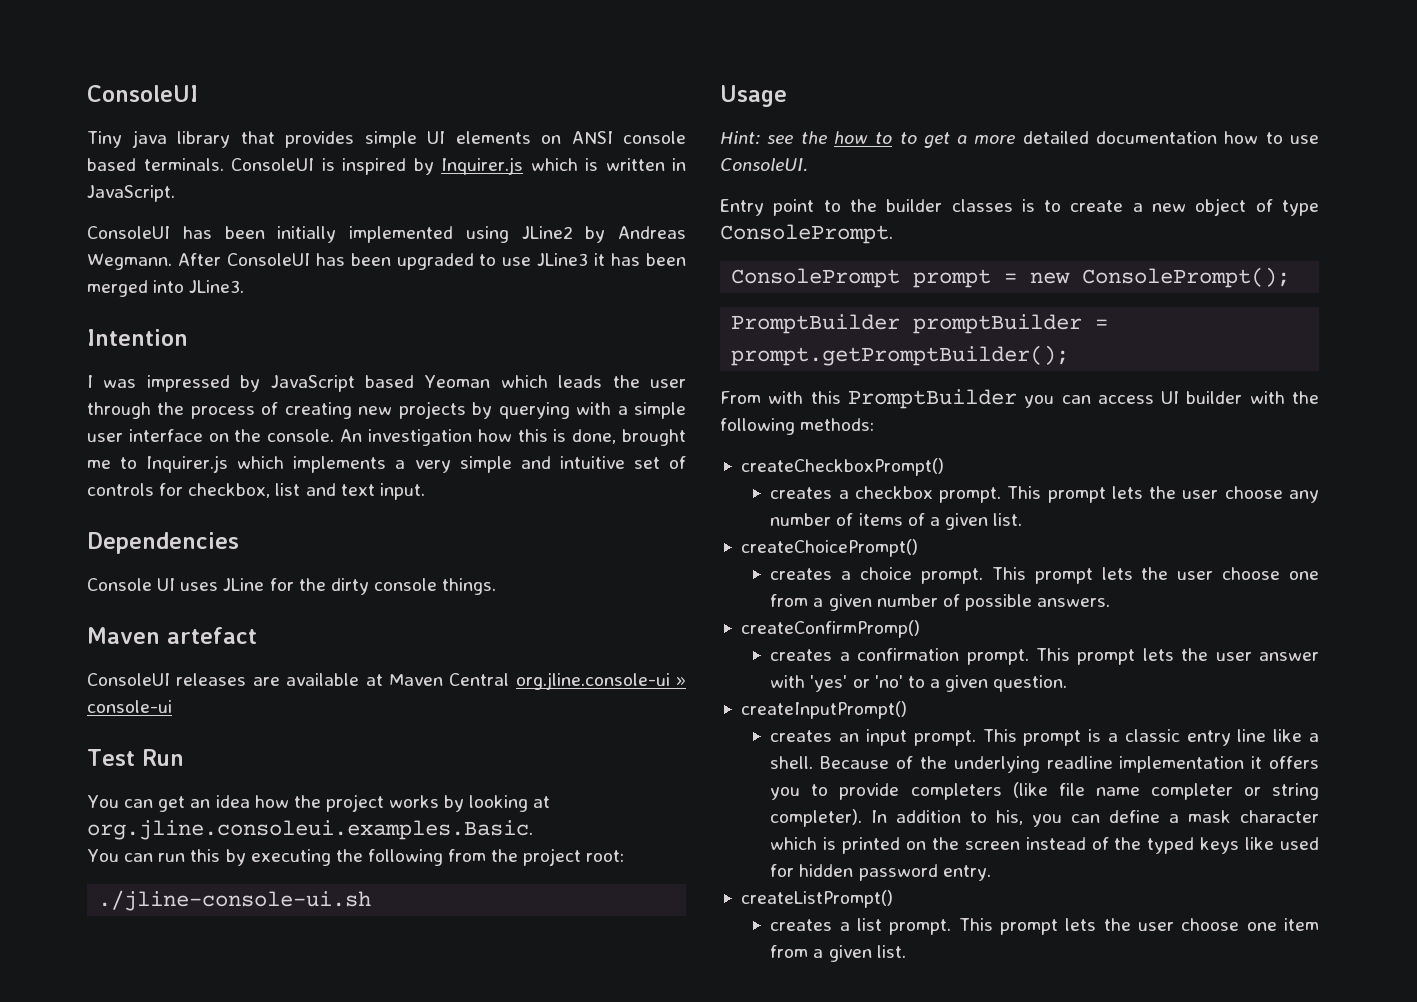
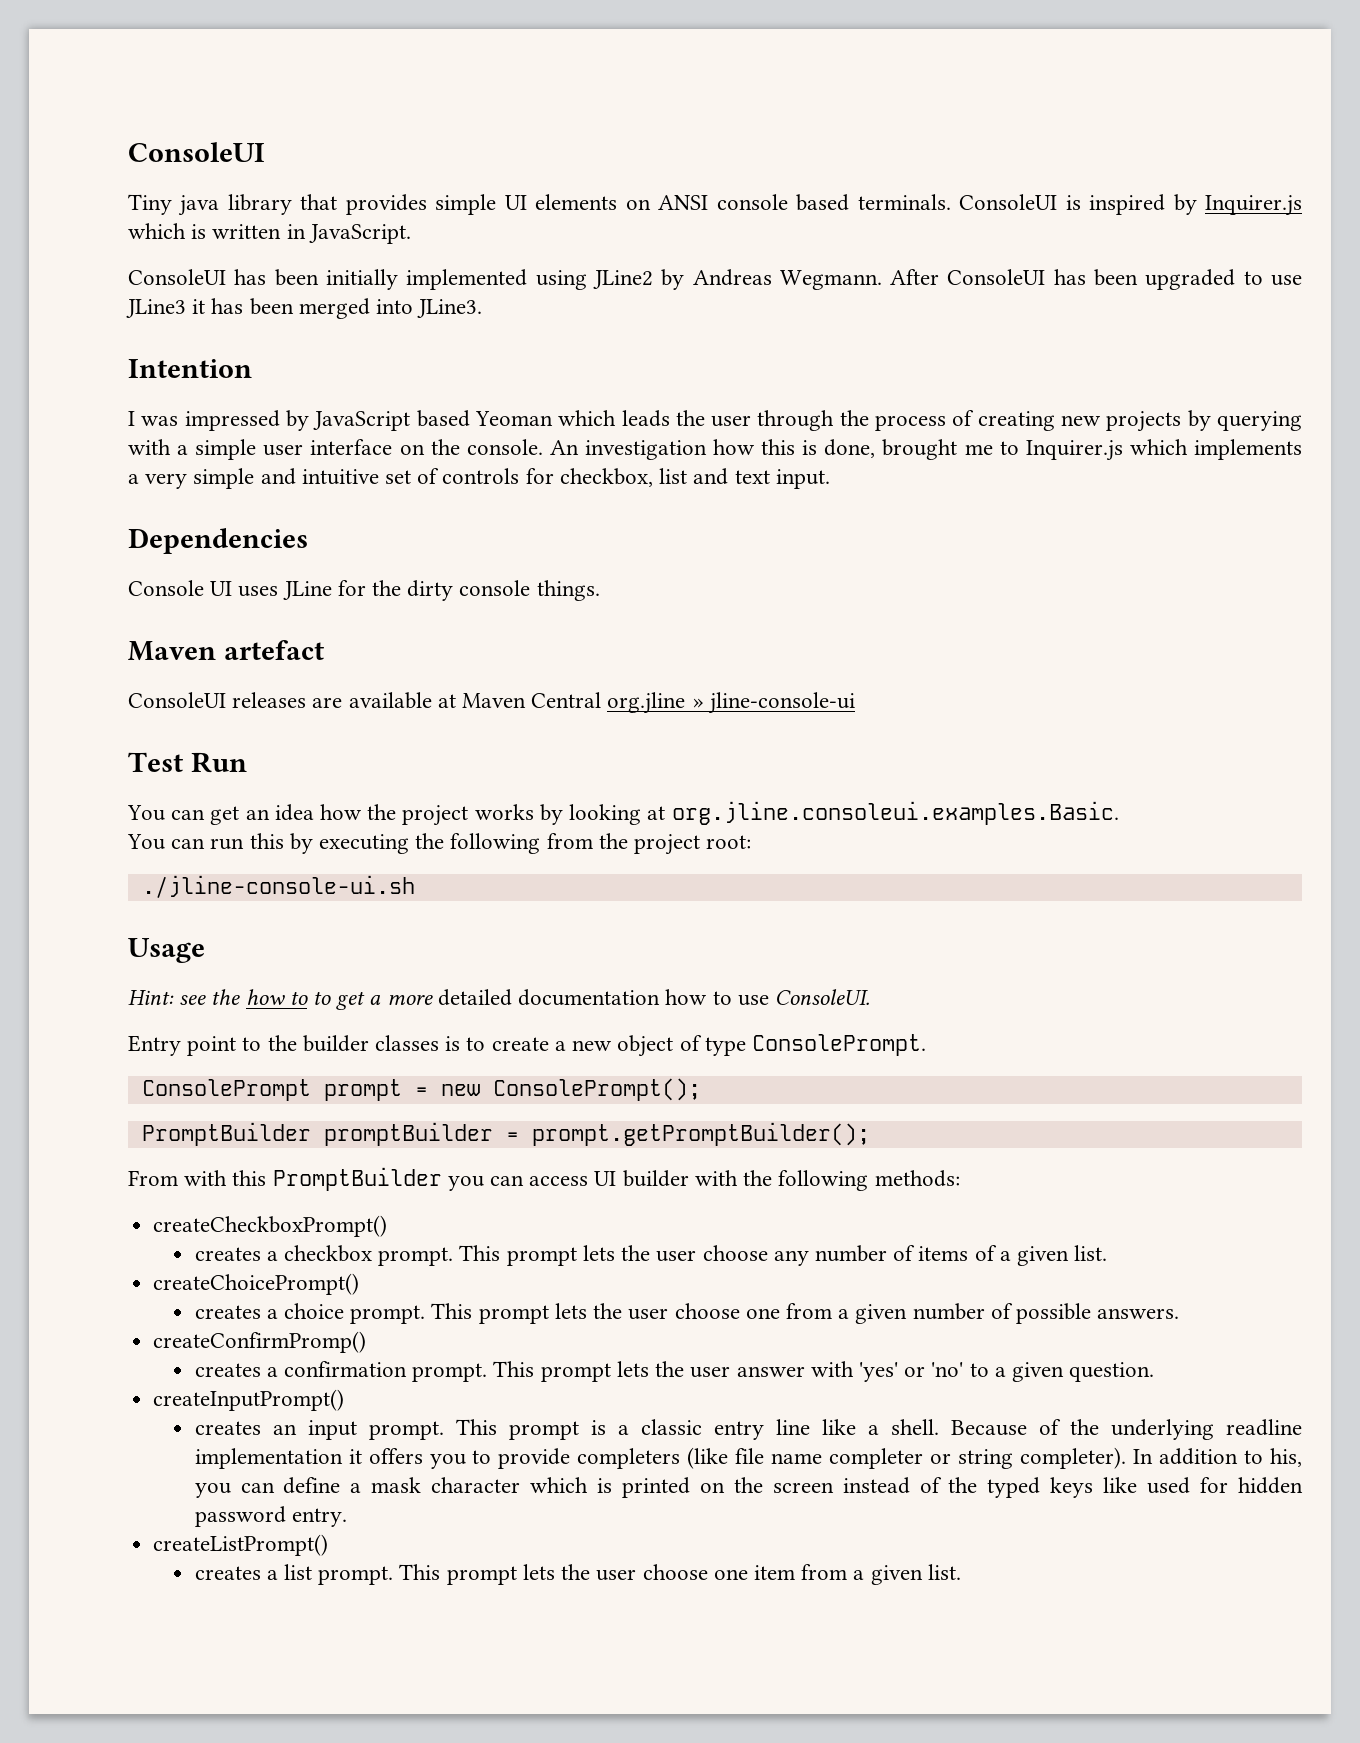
[515,672,686,690] [87,700,172,713] org.jline.console-ui » console-ui -> [607,692,855,714] org.jline » jline-console-ui

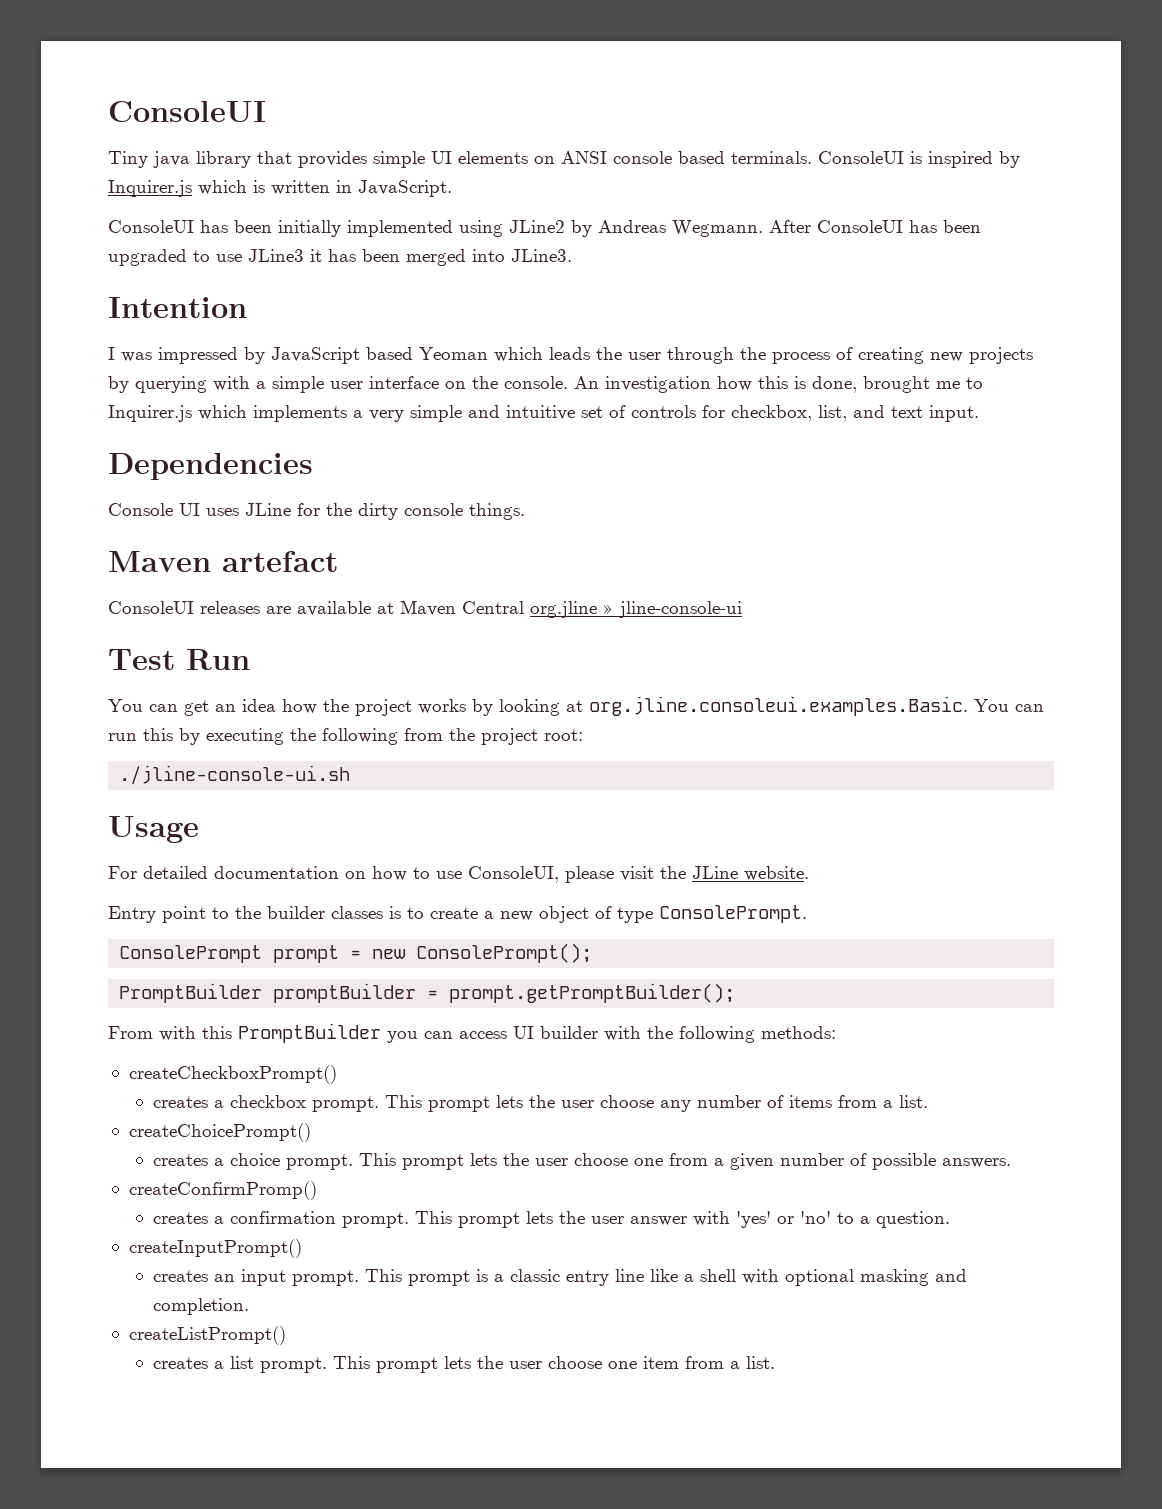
[659,468,688,484] list -> [818,405,847,422] list,
(1119, 813) // -> (968, 706) none
[128,989,433,1010] Hint: see the how to to get a more -> [108,866,137,879] For
(661, 997) none -> [345,871,366,879] on
[774,989,870,1005] ConsoleUI. -> [468,866,809,883] ConsoleUI, please visit the JLine website.
[974,1245,1069,1266] of a given -> [838,1095,894,1108] from a
[1011,1362,1064,1382] given -> (871, 1220) none
[890,1419,1302,1440] [194,1447,1302,1469] [194,1477,1303,1498] [194,1506,347,1527] shell. Because of the underlying readline implementation it offers you to provide completers (like file name completer or string completer). In addition to his, you can define a mask character which is printed on the screen instead of the typed keys like used for hidden password entry. -> [700,1269,968,1286] [153,1298,250,1315] shell with optional masking and completion.
[870,1565,923,1585] given -> (741, 1365) none

